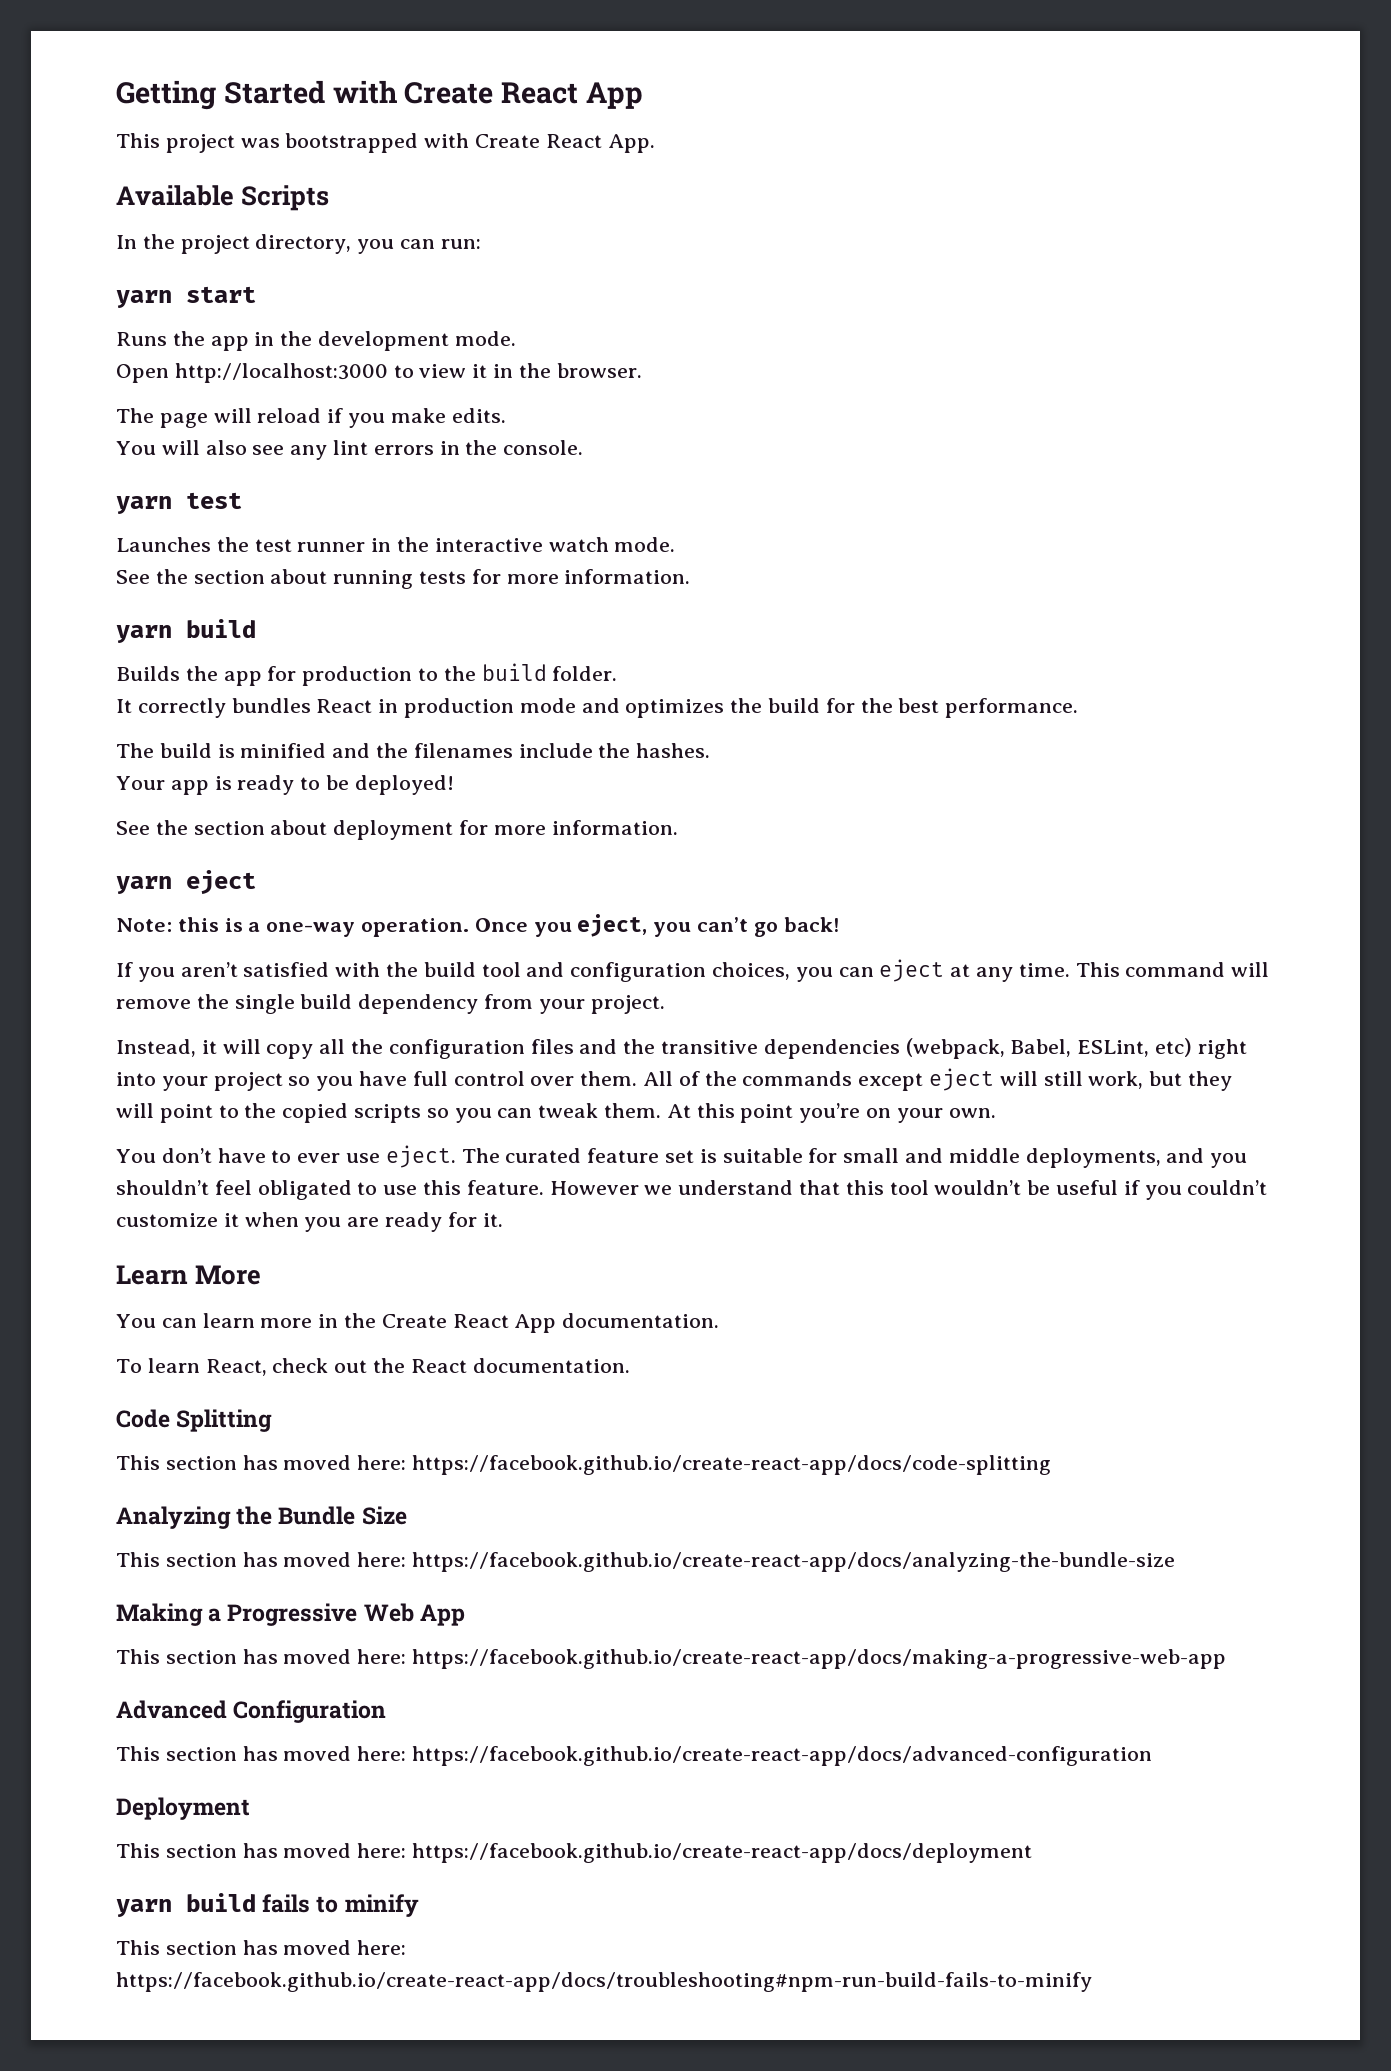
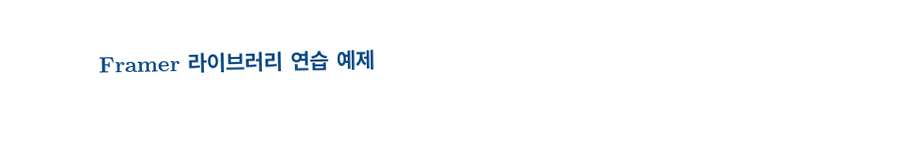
[116,80,644,110] [116,133,655,153] [116,185,330,211] [116,234,481,254] [116,286,256,308] [116,331,516,351] [116,363,642,383] [116,408,506,428] [116,440,584,460] [116,492,242,514] [116,537,676,552] [116,569,691,589] [116,619,256,643] [116,663,618,686] [116,698,1079,718] [116,743,711,758] [116,775,454,795] [116,820,678,840] [116,870,256,895] [116,914,839,937] [116,959,1270,982] [116,994,665,1014] [116,1038,1247,1059] [116,1068,1233,1091] [116,1103,996,1123] [116,1145,1248,1168] [116,1180,1268,1200] [116,1212,503,1232] [116,1265,262,1285] [116,1313,720,1333] [116,1358,630,1376] [116,1409,273,1432] [116,1455,1052,1475] [116,1506,407,1529] [116,1552,1176,1572] [116,1603,465,1626] [116,1649,1227,1669] [116,1700,387,1723] [116,1746,1153,1766] [116,1797,250,1820] [116,1843,1033,1863] [116,1893,419,1917] [116,1940,407,1955] [116,1972,1092,1992] Getting Started with Create React App // This project was bootstrapped with Create React App. // Available Scripts // In the project directory, you can run: // yarn start // Runs the app in the development mode. // Open http://localhost:3000 to view it in the browser. // The page will reload if you make edits. // You will also see any lint errors in the console. // yarn test // Launches the test runner in the interactive watch mode. // See the section about running tests for more information. // yarn build // Builds the app for production to the build folder. // It correctly bundles React in production mode and optimizes the build for the best performance. // The build is minified and the filenames include the hashes. // Your app is ready to be deployed! // See the section about deployment for more information. // yarn eject // Note: this is a one-way operation. Once you eject, you can’t go back! // If you aren’t satisfied with the build tool and configuration choices, you can eject at any time. This command will remove the single build dependency from your project. // Instead, it will copy all the configuration files and the transitive dependencies (webpack, Babel, ESLint, etc) right into your project so you have full control over them. All of the commands except eject will still work, but they will point to the copied scripts so you can tweak them. At this point you’re on your own. // You don’t have to ever use eject. The curated feature set is suitable for small and middle deployments, and you shouldn’t feel obligated to use this feature. However we understand that this tool wouldn’t be useful if you couldn’t customize it when you are ready for it. // Learn More // You can learn more in the Create React App documentation. // To learn React, check out the React documentation. // Code Splitting // This section has moved here: https://facebook.github.io/create-react-app/docs/code-splitting // Analyzing the Bundle Size // This section has moved here: https://facebook.github.io/create-react-app/docs/analyzing-the-bundle-size // Making a Progressive Web App // This section has moved here: https://facebook.github.io/create-react-app/docs/making-a-progressive-web-app // Advanced Configuration // This section has moved here: https://facebook.github.io/create-react-app/docs/advanced-configuration // Deployment // This section has moved here: https://facebook.github.io/create-react-app/docs/deployment // yarn build fails to minify // This section has moved here: https://facebook.github.io/create-react-app/docs/troubleshooting#npm-run-build-fails-to-minify -> [98,49,375,74] Framer 라이브러리 연습 예제

